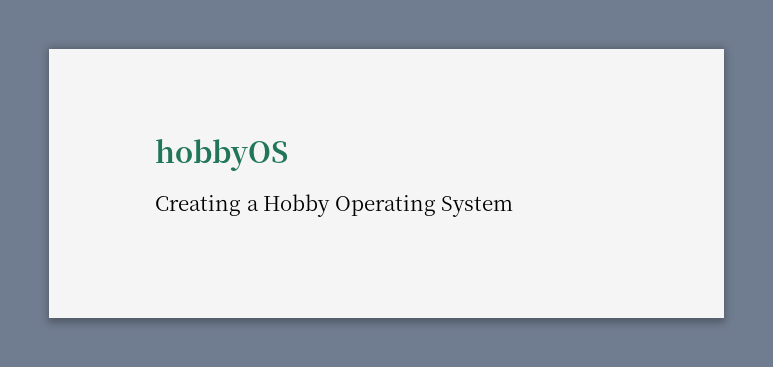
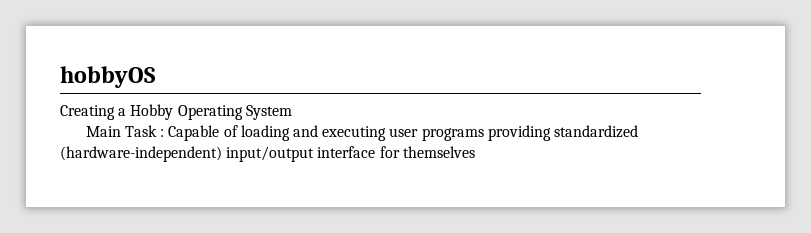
(514, 206) none -> [85,125,638,141] [60,146,475,162] // Main Task : Capable of loading and executing user programs providing standardized (hardware-independent) input/output interface for themselves

